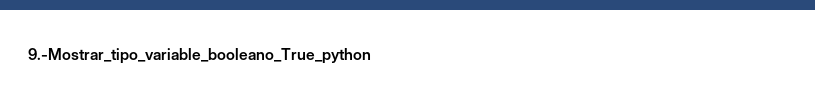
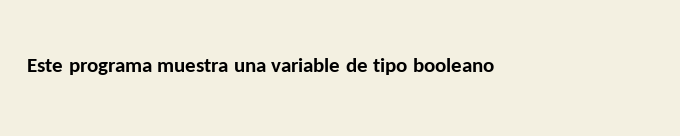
[28,48,371,64] 9.-Mostrar_tipo_variable_booleano_True_python -> [27,58,494,75] Este programa muestra una variable de tipo booleano

